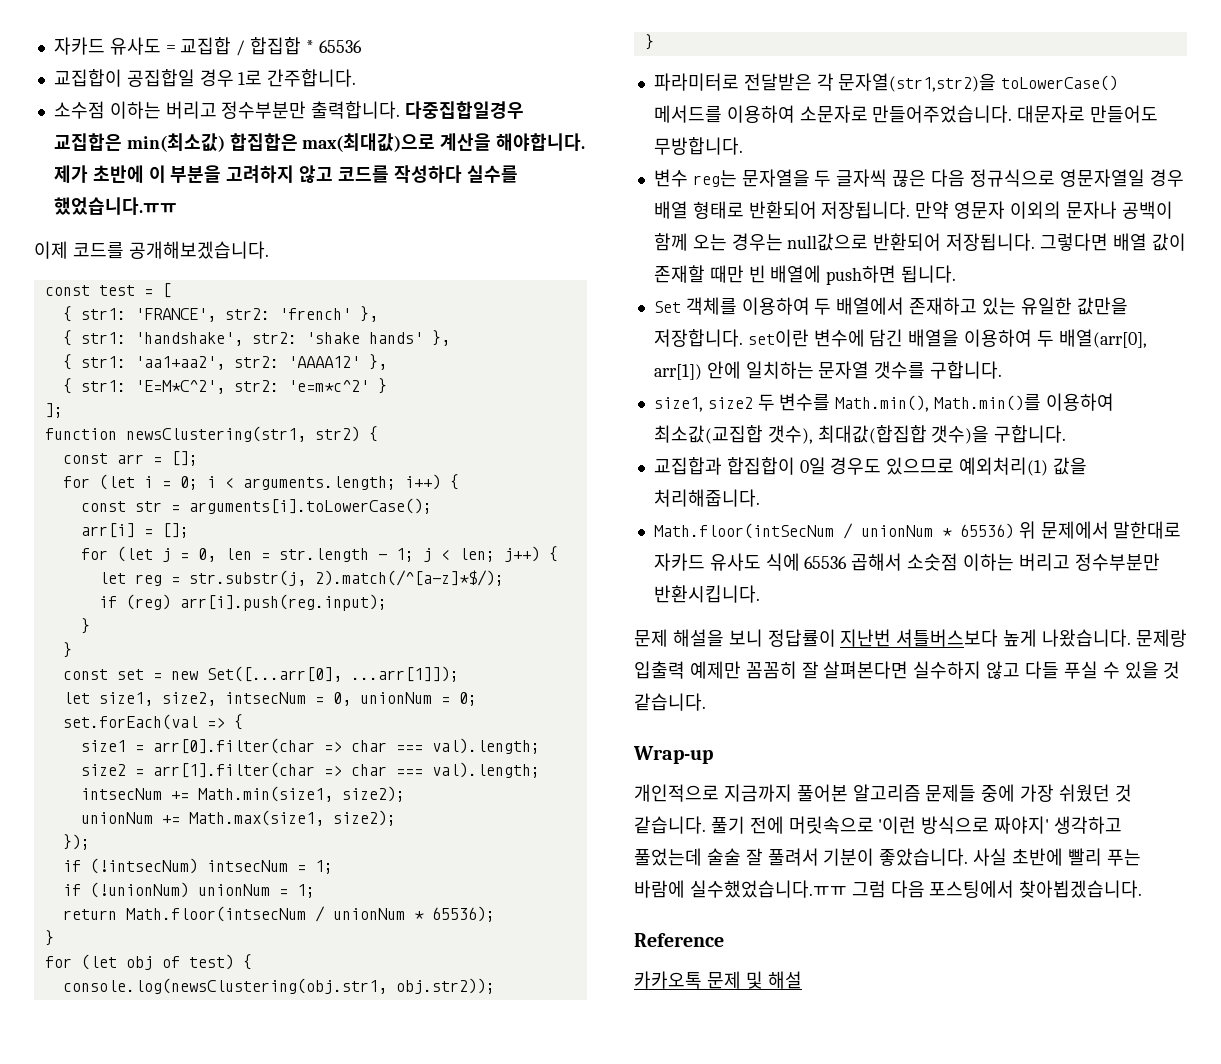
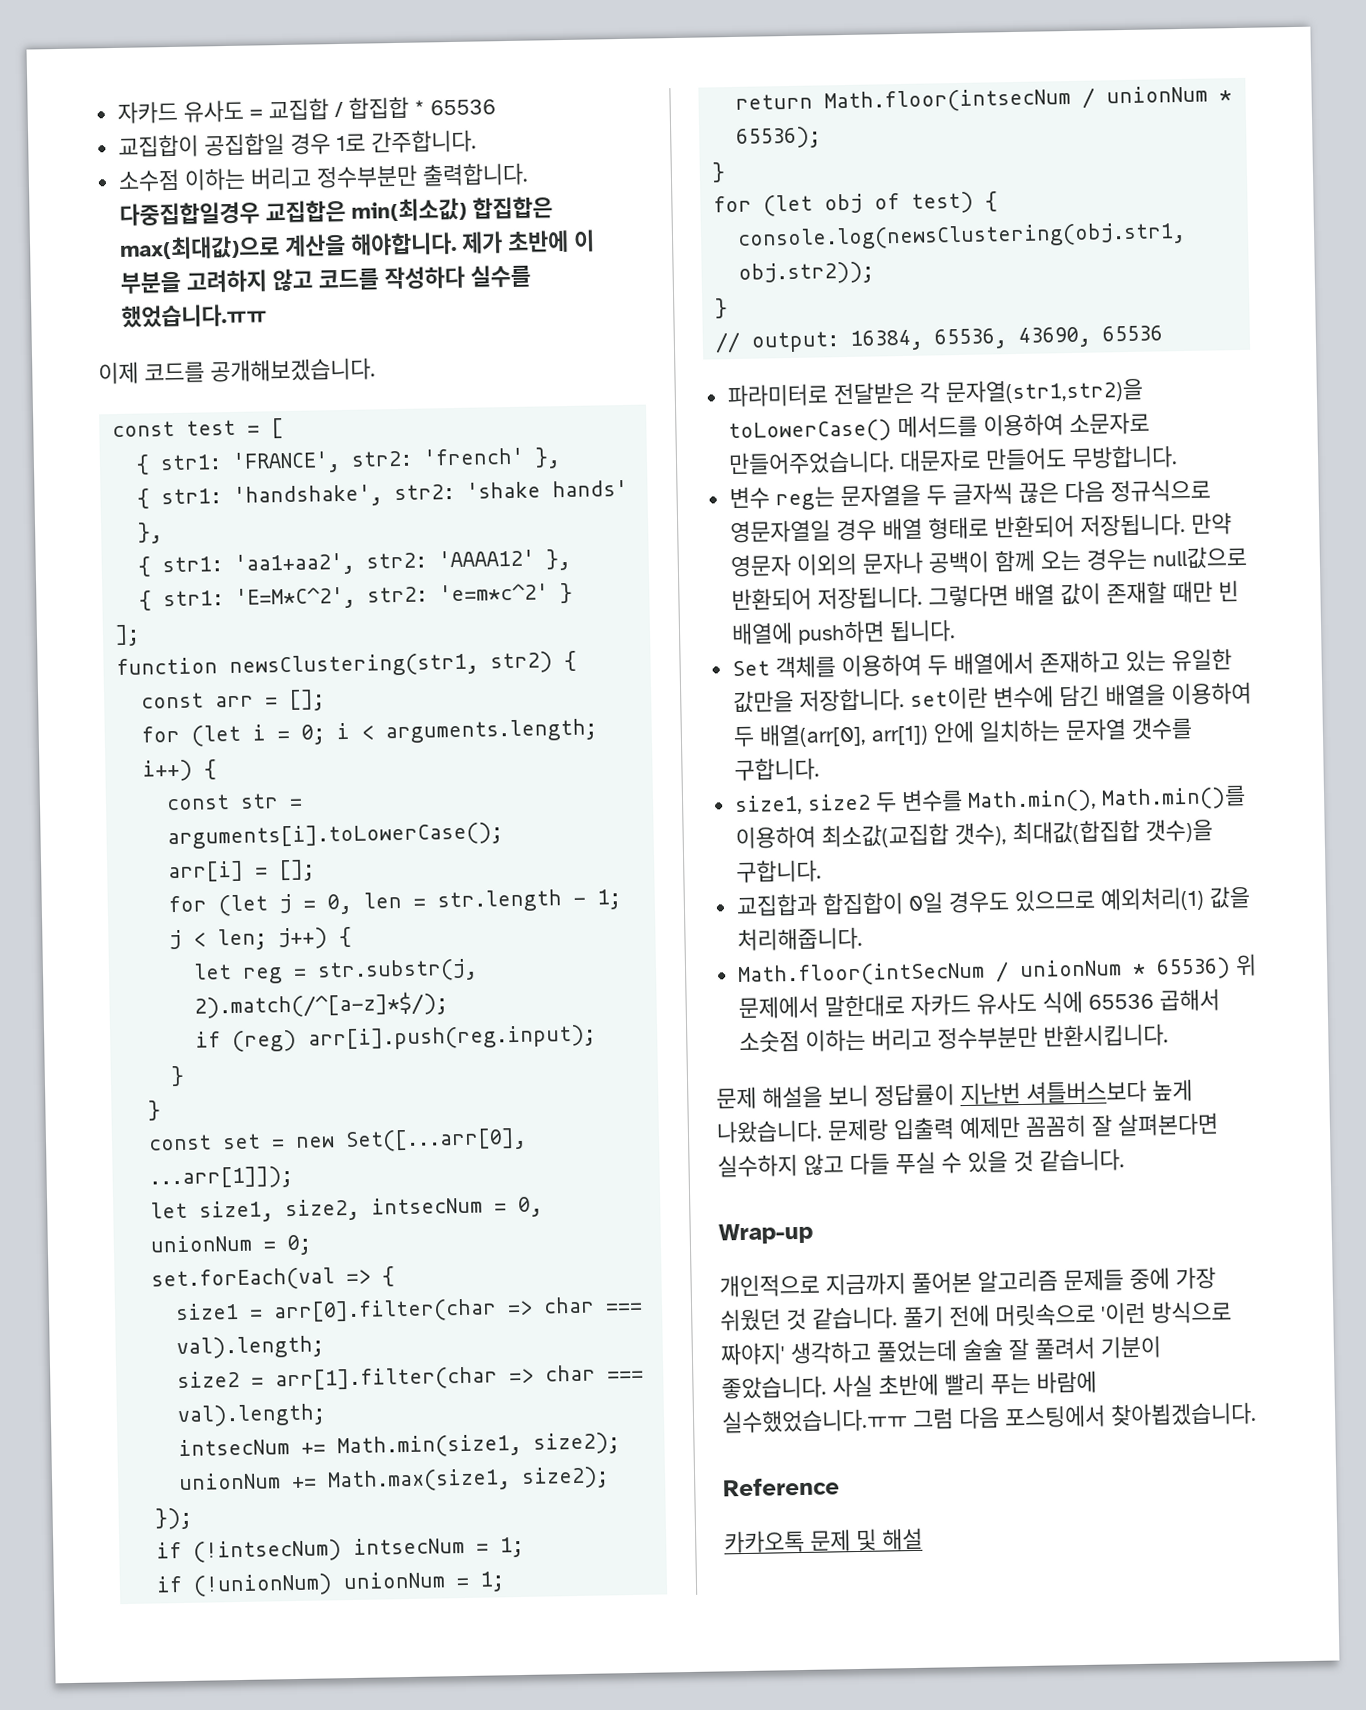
(654, 42) none -> [715,325,1164,354] // // output: 16384, 65536, 43690, 65536

